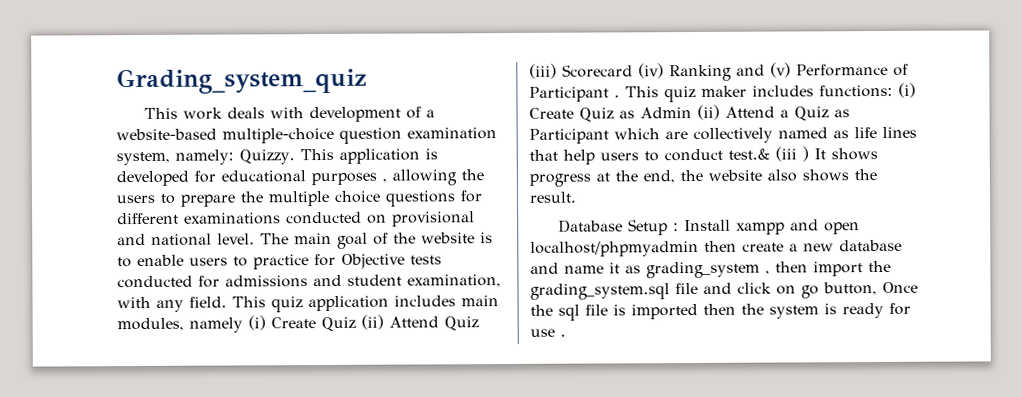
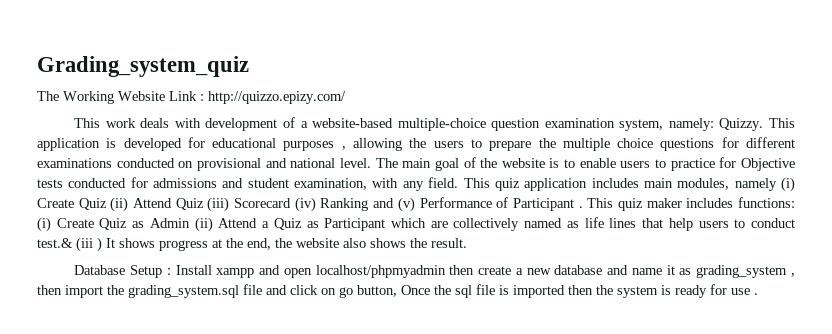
(367, 81) none -> [37,91,346,104] // The Working Website Link : http://quizzo.epizy.com/

